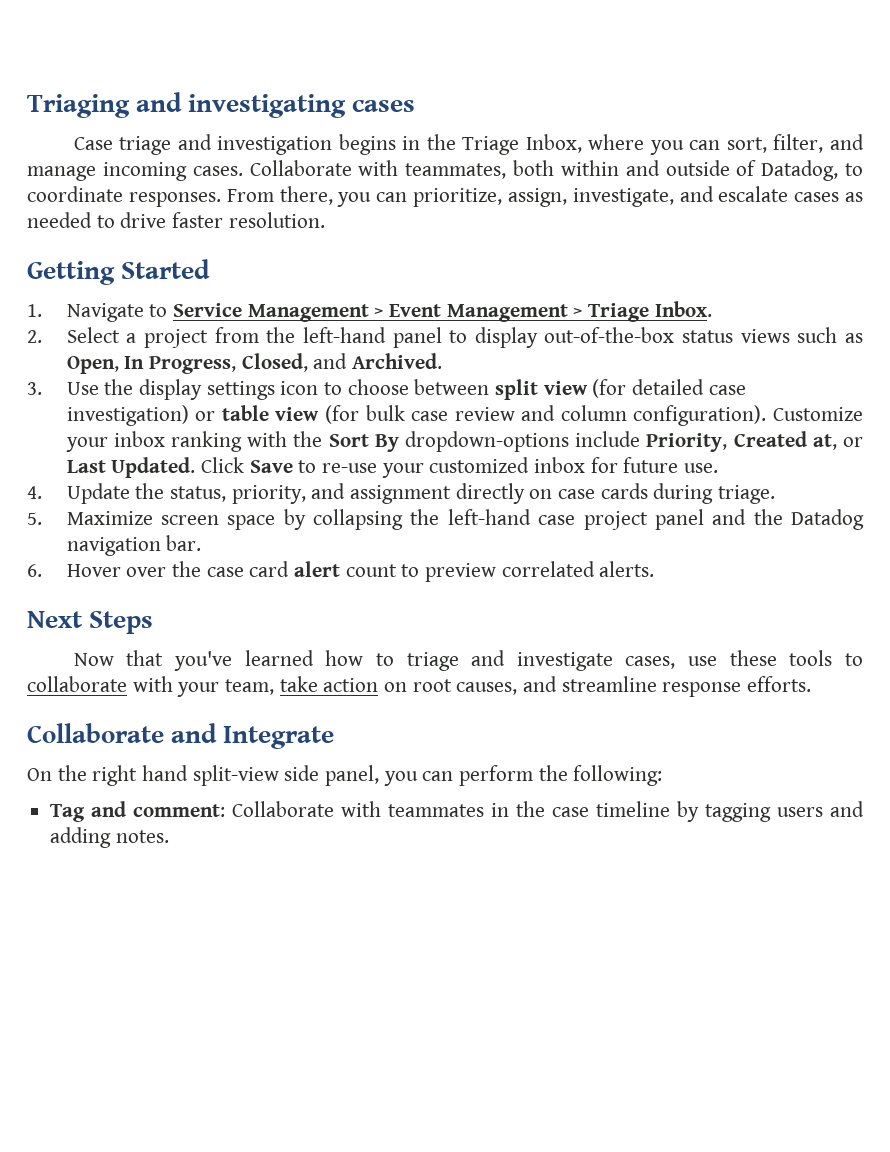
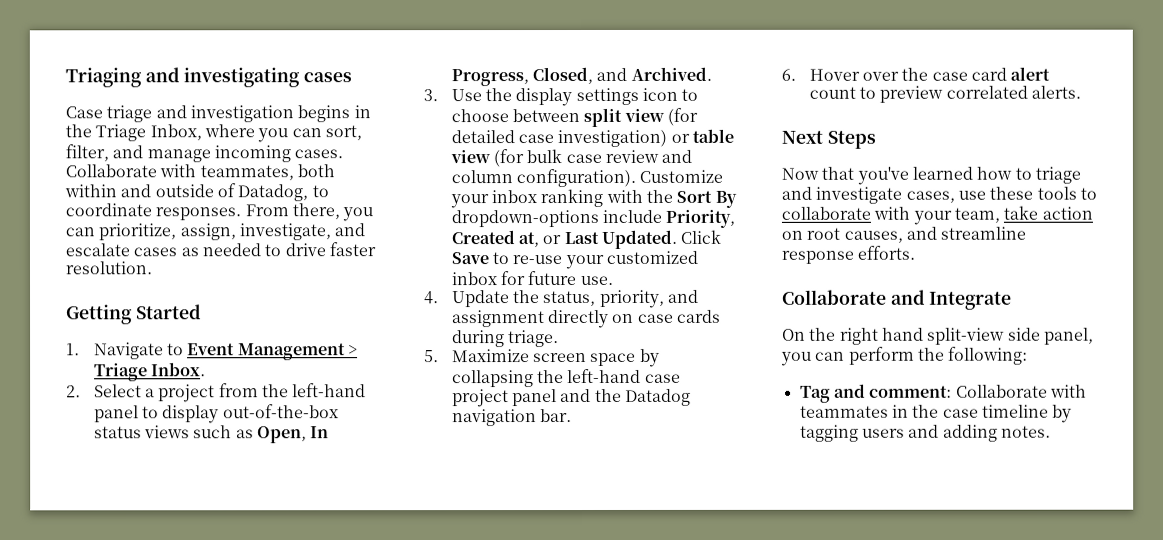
[173,303,384,322] Service Management > -> (185, 349) none

